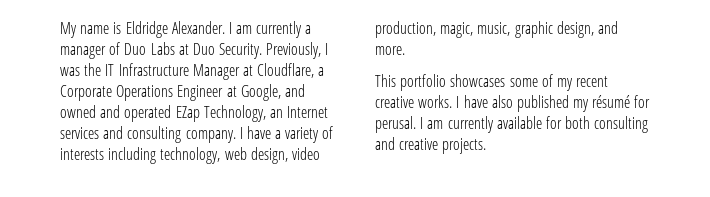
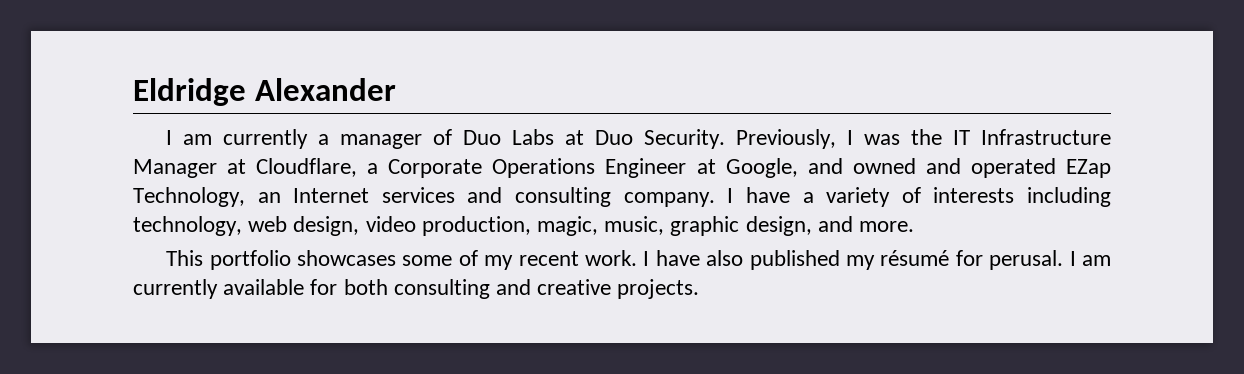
[60,21,225,38] My name is Eldridge Alexander. -> [133,78,396,106] Eldridge Alexander //
[375,95,453,108] creative works. -> [584,250,637,266] work.

